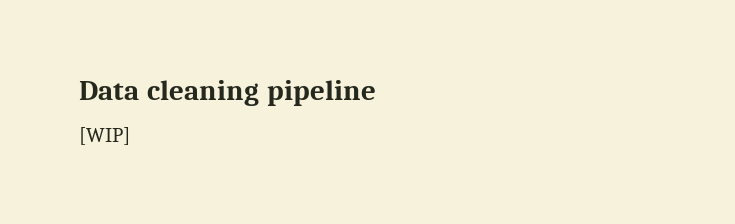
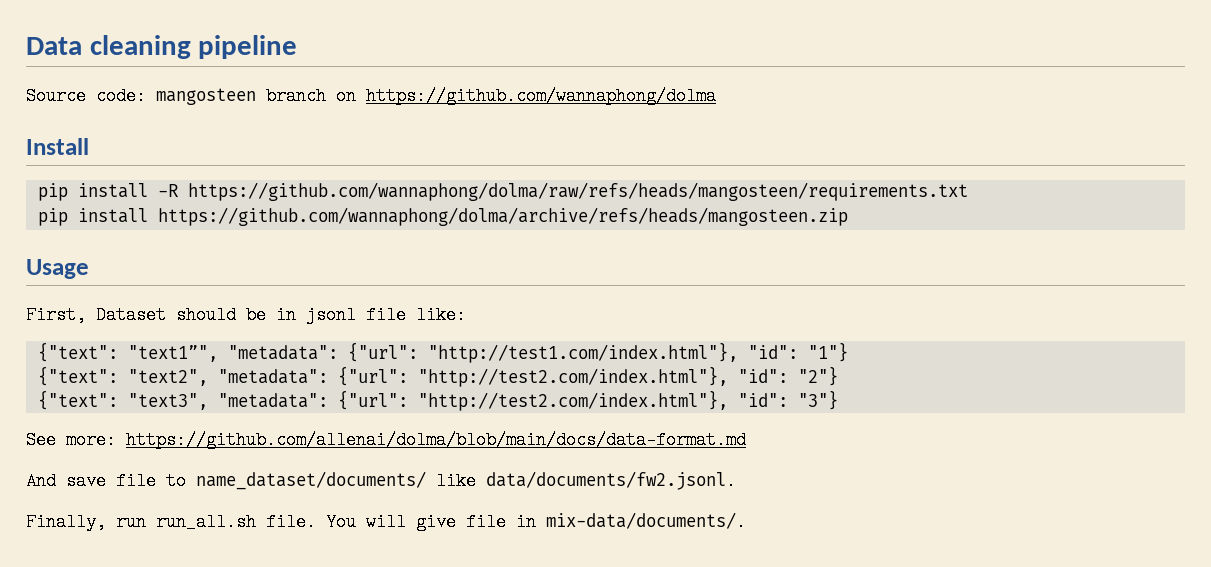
[79,127,130,145] [WIP] -> [26,87,716,105] [26,138,89,155] [37,182,968,201] [37,207,848,226] [26,259,89,279] [26,306,466,324] [37,342,848,363] [37,366,838,387] [37,390,838,411] [26,431,746,449] [26,471,736,490] [26,512,746,531] Source code: mangosteen branch on https://github.com/wannaphong/dolma // Install // pip install -R https://github.com/wannaphong/dolma/raw/refs/heads/mangosteen/requirements.txt // pip install https://github.com/wannaphong/dolma/archive/refs/heads/mangosteen.zip // Usage // First, Dataset should be in jsonl file like: // {"text": "text1”", "metadata": {"url": "http://test1.com/index.html"}, "id": "1"} // {"text": "text2", "metadata": {"url": "http://test2.com/index.html"}, "id": "2"} // {"text": "text3", "metadata": {"url": "http://test2.com/index.html"}, "id": "3"} // See more: https://github.com/allenai/dolma/blob/main/docs/data-format.md // And save file to name_dataset/documents/ like data/documents/fw2.jsonl. // Finally, run run_all.sh file. You will give file in mix-data/documents/.

